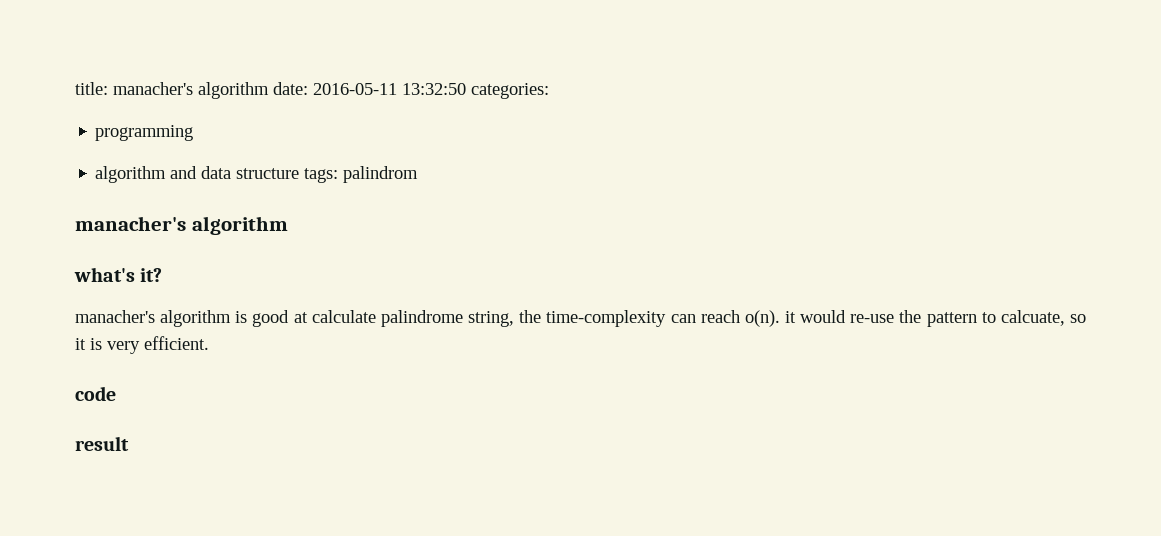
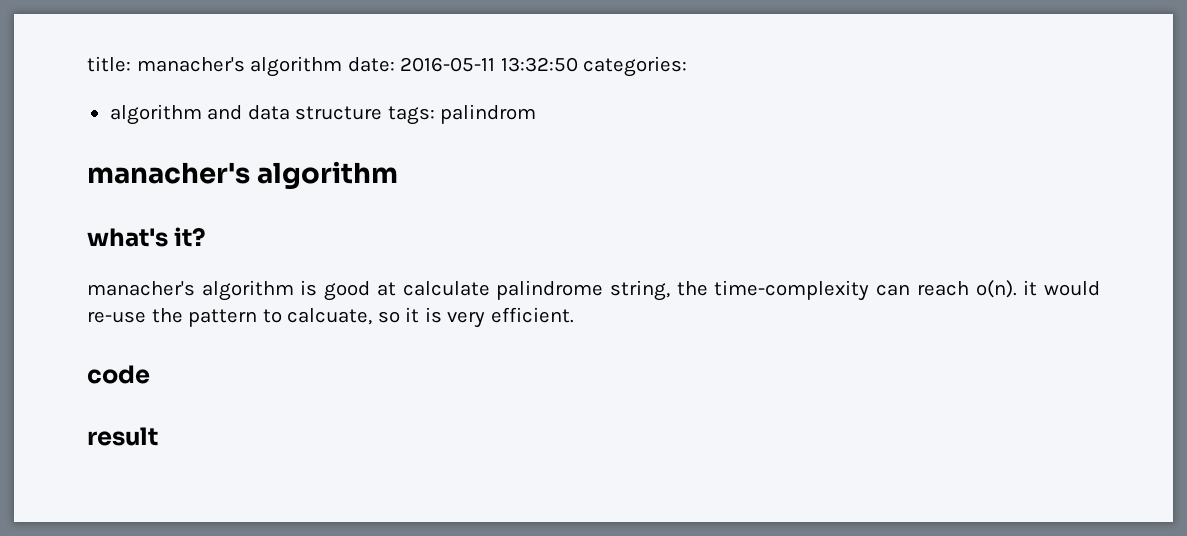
[95,125,194,141] // programming -> (688, 66) none

